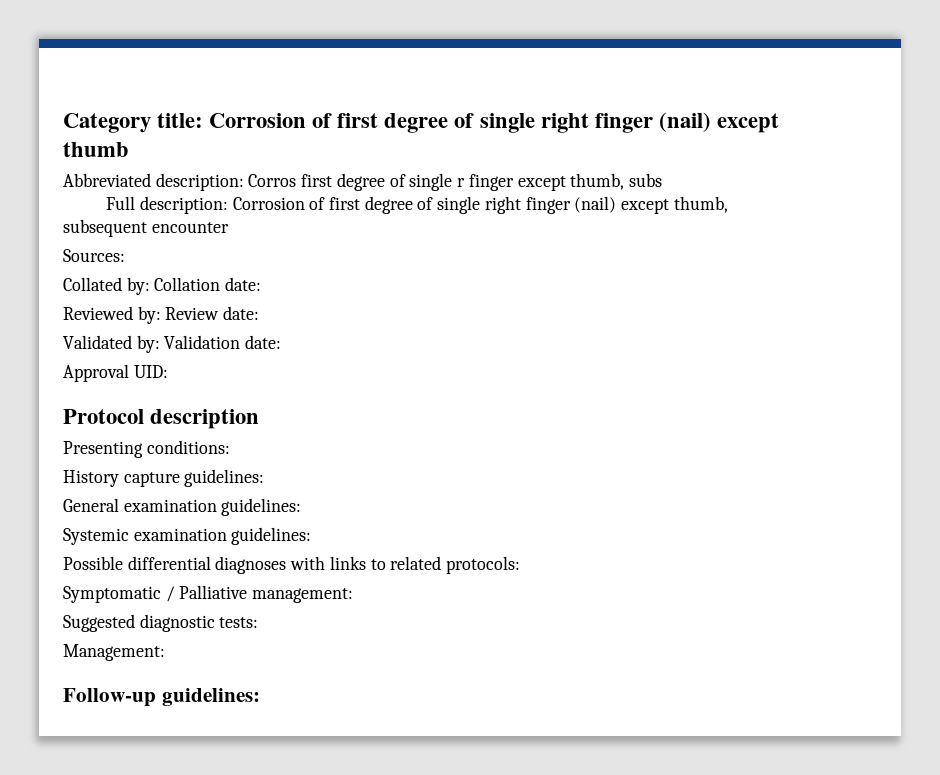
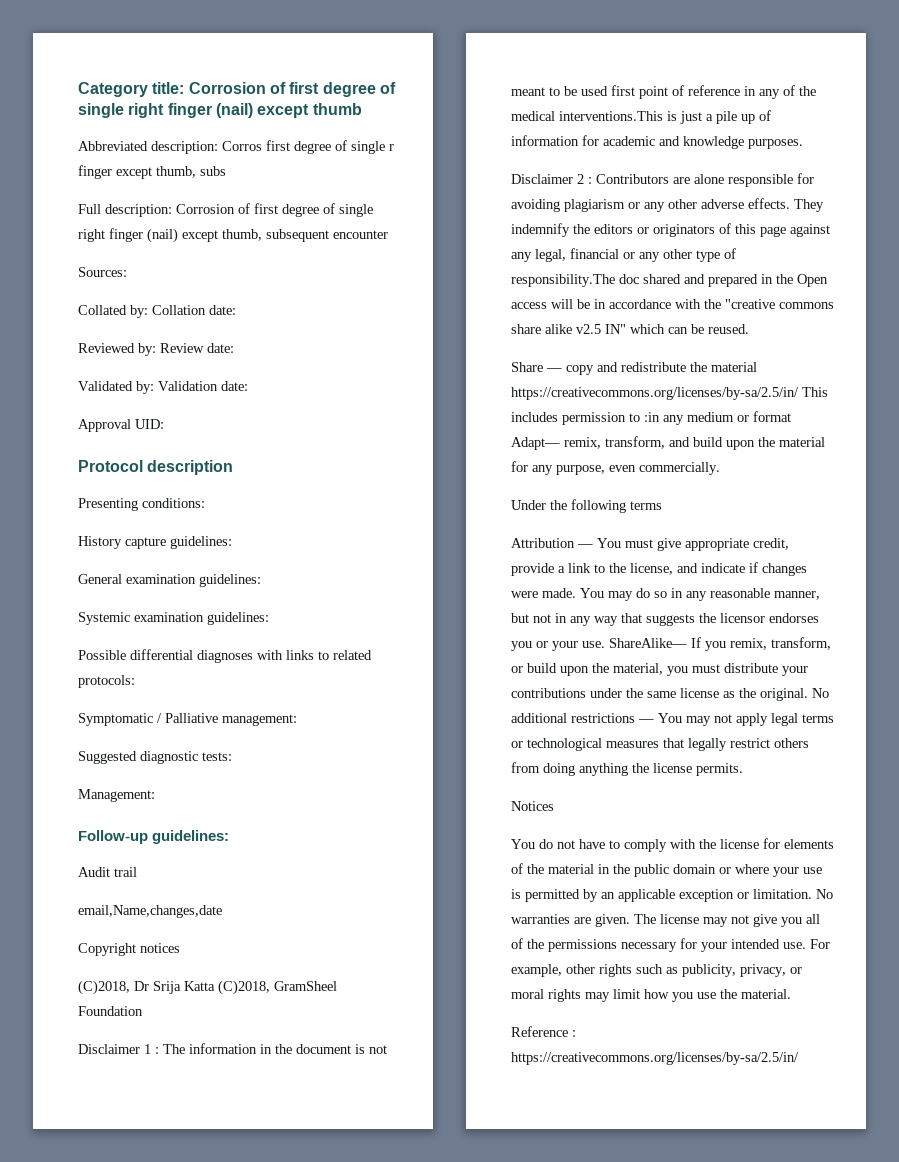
(260, 697) none -> [78,867,137,877] [78,905,222,918] [78,943,180,956] [78,980,337,995] [78,1006,143,1016] [78,1043,387,1054] [511,85,816,99] [511,110,771,124] [511,135,803,149] [511,173,814,187] [511,198,824,212] [511,223,830,237] [511,248,736,262] [511,274,828,287] [511,299,834,309] [511,324,749,334] [511,362,757,375] [511,387,828,400] [511,411,791,425] [511,436,825,450] [511,461,720,475] [511,499,662,513] [511,538,789,551] [511,562,807,576] [511,588,820,601] [511,613,819,626] [511,637,831,651] [511,663,808,676] [511,688,829,701] [511,713,834,726] [511,738,809,751] [511,762,743,776] [511,801,554,811] [511,838,834,852] [511,863,822,877] [511,889,833,902] [511,914,820,927] [511,938,830,952] [511,964,802,977] [511,989,791,1002] [511,1026,576,1037] [511,1052,799,1065] // Audit trail // email,Name,changes,date // Copyright notices // (C)2018, Dr Srija Katta (C)2018, GramSheel Foundation // Disclaimer 1 : The information in the document is not meant to be used first point of reference in any of the medical interventions.This is just a pile up of information for academic and knowledge purposes. // Disclaimer 2 : Contributors are alone responsible for avoiding plagiarism or any other adverse effects. They indemnify the editors or originators of this page against any legal, financial or any other type of responsibility.The doc shared and prepared in the Open access will be in accordance with the "creative commons share alike v2.5 IN" which can be reused. // Share — copy and redistribute the material https://creativecommons.org/licenses/by-sa/2.5/in/ This includes permission to :in any medium or format Adapt— remix, transform, and build upon the material for any purpose, even commercially. // Under the following terms // Attribution — You must give appropriate credit, provide a link to the license, and indicate if changes were made. You may do so in any reasonable manner, but not in any way that suggests the licensor endorses you or your use. ShareAlike— If you remix, transform, or build upon the material, you must distribute your contributions under the same license as the original. No additional restrictions — You may not apply legal terms or technological measures that legally restrict others from doing anything the license permits. // Notices // You do not have to comply with the license for elements of the material in the public domain or where your use is permitted by an applicable exception or limitation. No warranties are given. The license may not give you all of the permissions necessary for your intended use. For example, other rights such as publicity, privacy, or moral rights may limit how you use the material. // Reference : https://creativecommons.org/licenses/by-sa/2.5/in/

